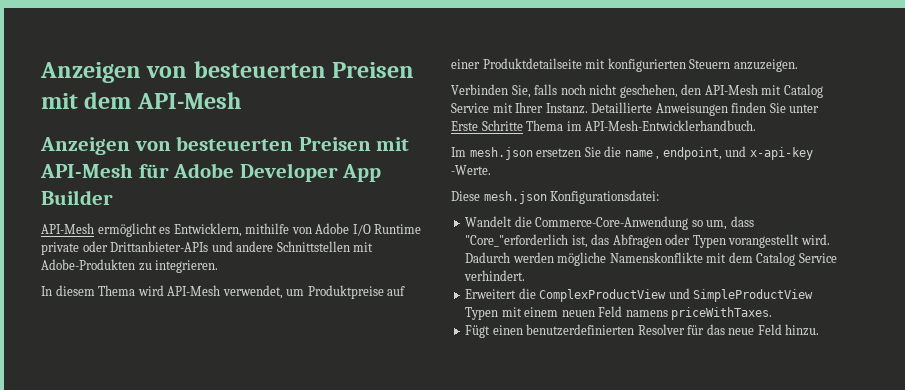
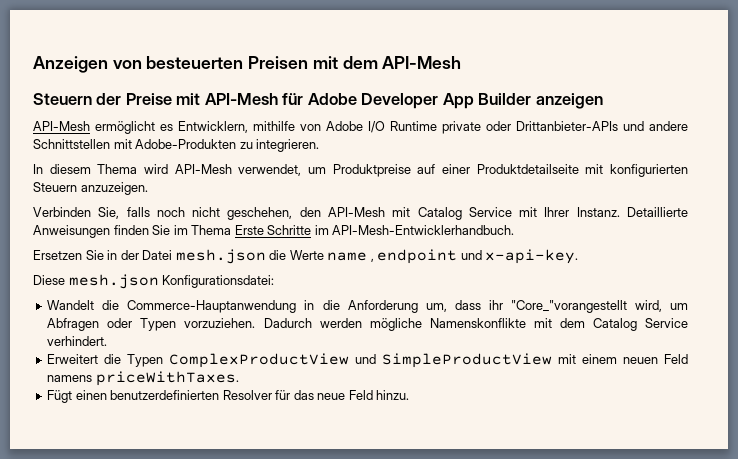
[40,136,371,155] Anzeigen von besteuerten Preisen -> [33,93,172,105] Steuern der Preise
(113, 197) none -> [535,93,603,109] anzeigen
[789,104,820,113] unter -> [173,225,232,235] im Thema
[526,120,564,131] Thema -> (312, 230) none
[451,146,813,160] [451,165,491,175] Im mesh.json ersetzen Sie die name , endpoint, und x-api-key -Werte. -> [33,249,579,264] Ersetzen Sie in der Datei mesh.json die Werte name , endpoint und x-api-key.
[535,216,754,230] [465,234,610,248] Commerce-Core-Anwendung so um, dass "Core_"erforderlich ist, das -> [127,300,689,313] Commerce-Hauptanwendung in die Anforderung um, dass ihr "Core_"vorangestellt wird, um
[728,234,830,248] vorangestellt wird. -> [184,318,256,328] vorzuziehen.
(536, 293) none -> [127,354,164,367] Typen
[465,307,499,320] Typen -> (553, 360) none

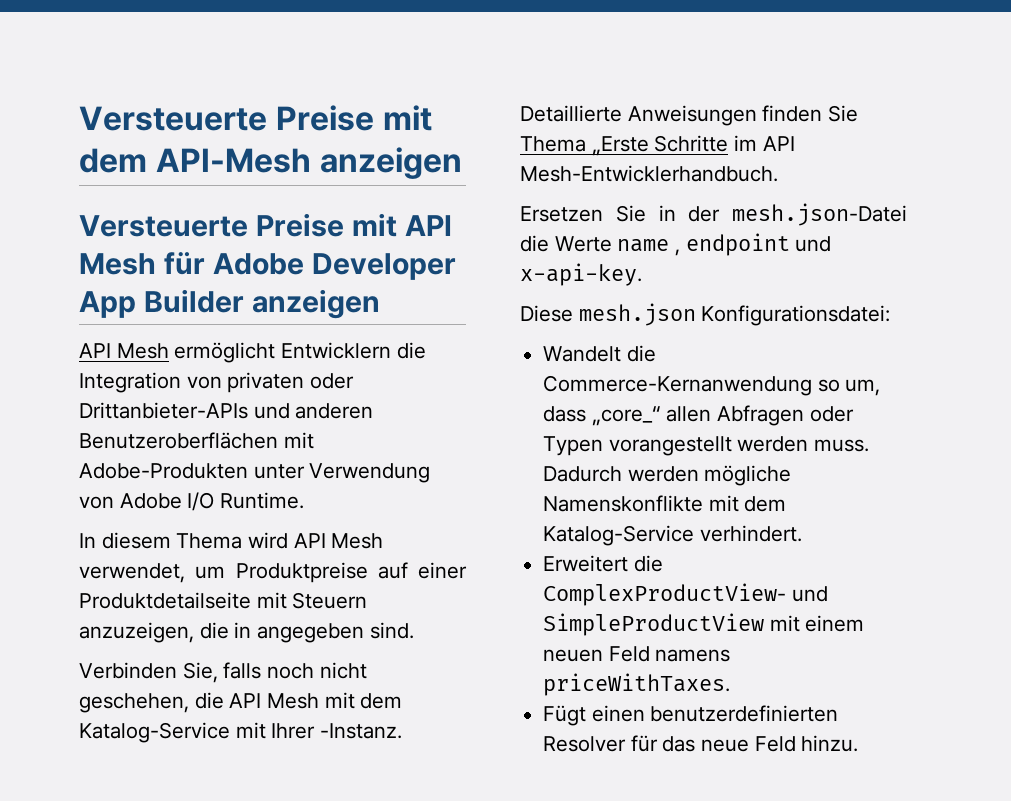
[33,56,309,73] Anzeigen von besteuerten Preisen -> [79,105,374,131] Versteuerte Preise
[33,93,278,105] // Steuern der Preise mit API-Mesh -> [319,147,462,179] [79,213,452,237] [79,253,156,275] anzeigen // Versteuerte Preise mit API Mesh
[33,121,688,134] [33,139,320,152] API-Mesh ermöglicht es Entwicklern, mithilfe von Adobe I/O Runtime private oder Drittanbieter-APIs und andere Schnittstellen mit Adobe-Produkten zu integrieren. -> [79,342,426,363] [79,372,355,393] [79,402,374,419] [79,432,314,449] [79,463,431,483] [79,492,305,511] API Mesh ermöglicht Entwicklern die Integration von privaten oder Drittanbieter-APIs und anderen Benutzeroberflächen mit Adobe-Produkten unter Verwendung von Adobe I/O Runtime.
[174,164,232,174] API-Mesh -> [293,533,384,549] API Mesh
[610,164,688,177] [33,182,148,195] konfigurierten Steuern anzuzeigen. -> [292,592,368,609] [79,622,414,643] Steuern anzuzeigen, die in angegeben sind.
[299,207,512,220] den API-Mesh mit Catalog Service -> [194,692,403,709] [79,722,230,743] die API Mesh mit dem Katalog-Service
[576,207,620,217] Instanz. -> [320,723,403,739] -Instanz.
[173,225,515,235] im Thema Erste Schritte im API-Mesh-Entwicklerhandbuch. -> [520,135,795,156] [520,165,778,182] Thema „Erste Schritte im API Mesh-Entwicklerhandbuch.
[142,249,266,264] Datei mesh.json -> [732,203,907,226] mesh.json-Datei
[127,300,689,313] [47,318,256,331] Commerce-Hauptanwendung in die Anforderung um, dass ihr "Core_"vorangestellt wird, um Abfragen oder Typen vorzuziehen. -> [543,375,881,396] [543,405,854,426] [543,436,870,456] Commerce-Kernanwendung so um, dass „core_“ allen Abfragen oder Typen vorangestellt werden muss.
[592,318,689,331] Catalog Service -> [543,525,695,546] Katalog-Service
[127,353,350,368] Typen ComplexProductView -> [543,583,787,606] ComplexProductView-

